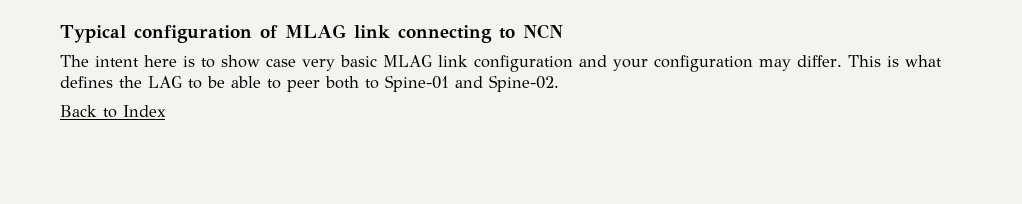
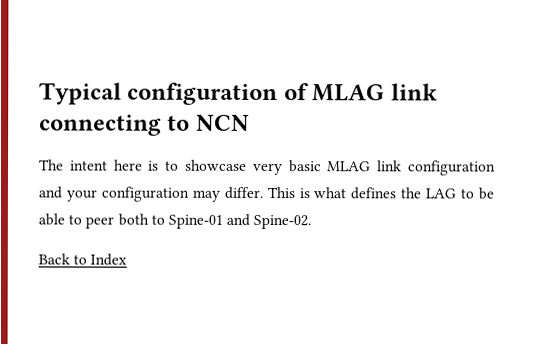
[221,55,296,68] show case -> [185,159,247,171] showcase

